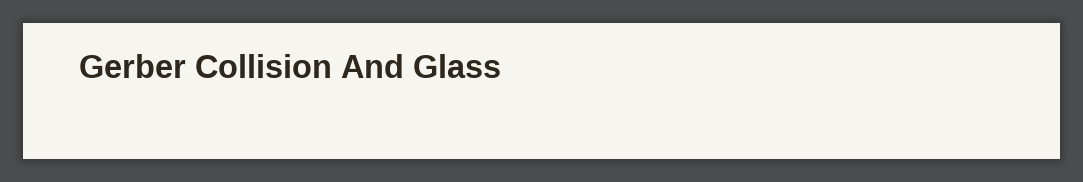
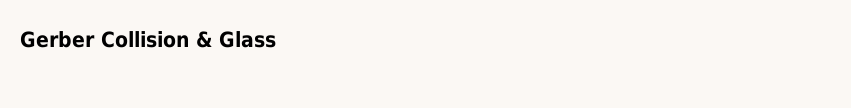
[341,54,404,78] And -> [196,31,212,48] &

